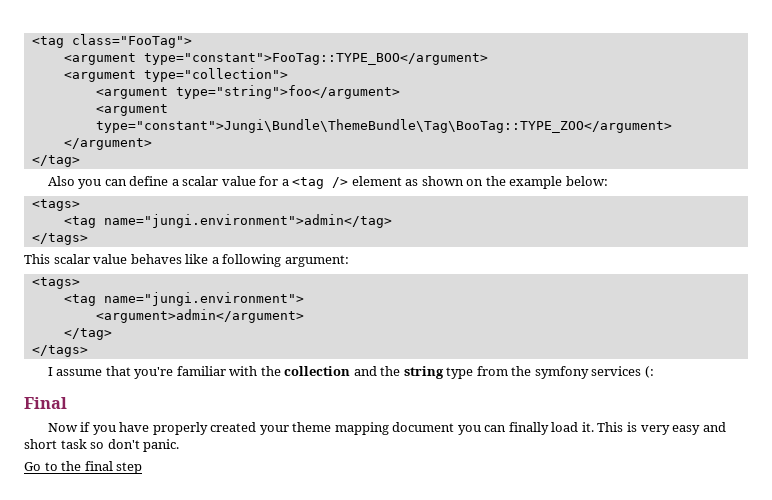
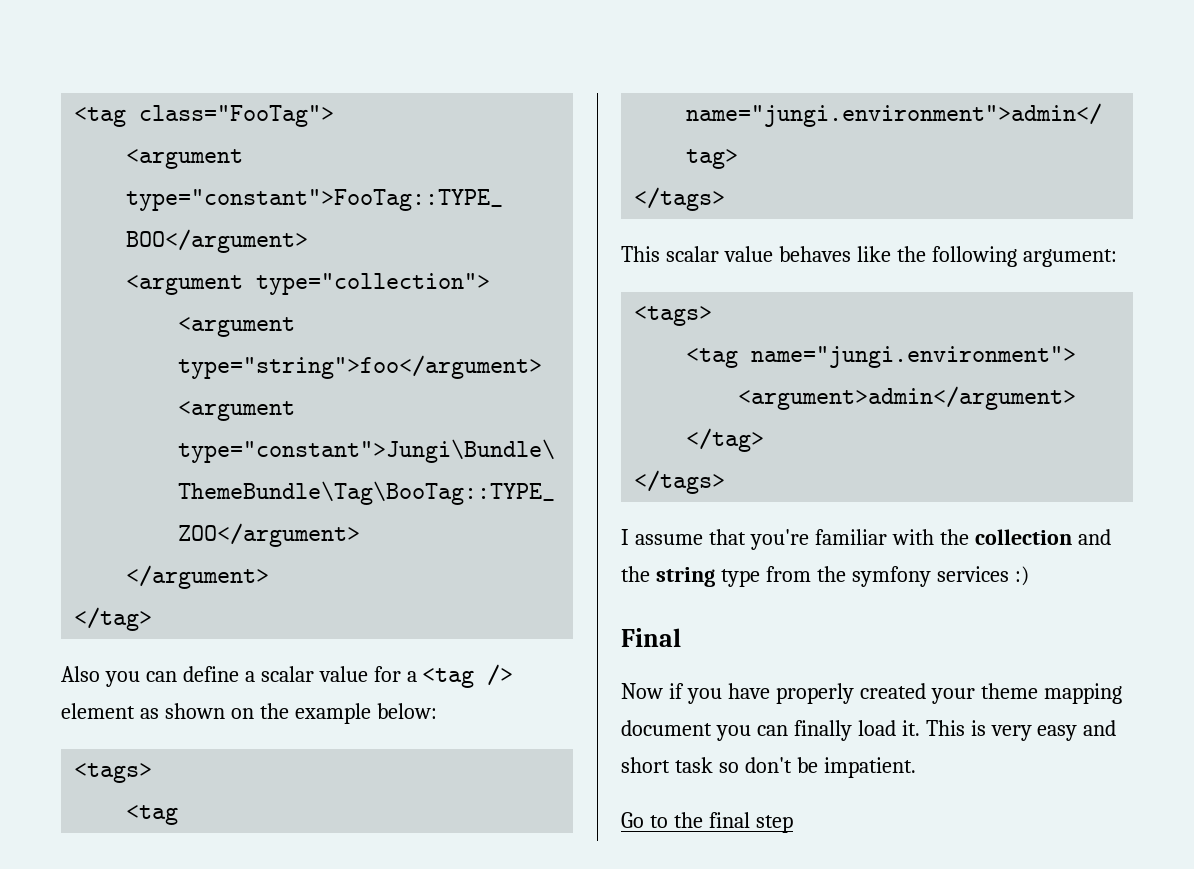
[211,257,219,264] a -> [896,246,926,262] the
[644,366,654,378] (: -> [1014,566,1029,586] :)
[143,439,180,452] panic. -> [796,757,916,778] be impatient.

